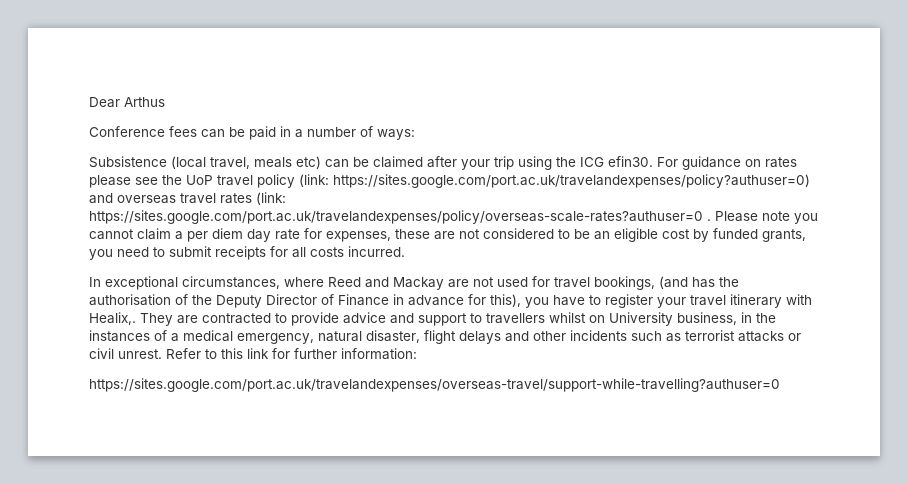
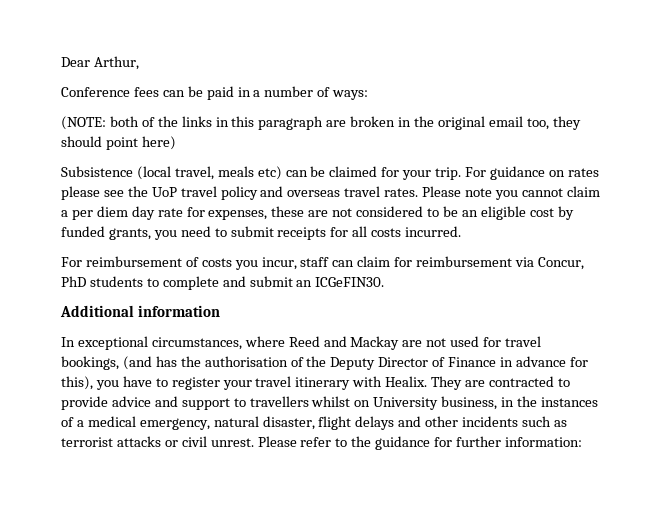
[124,97,165,107] Arthus -> [93,56,139,70] Arthur,
(415, 134) none -> [61,116,581,130] [61,136,176,150] // (NOTE: both of the links in this paragraph are broken in the original email too, they should point here)
[427,156,653,170] after your trip using the ICG efin30. -> [381,167,462,180] for your trip.
[299,174,810,188] (link: https://sites.google.com/port.ac.uk/travelandexpenses/policy?authuser=0) -> (258, 193) none
[220,192,286,205] [89,210,711,224] rates (link: https://sites.google.com/port.ac.uk/travelandexpenses/policy/overseas-scale-rates?authuser=0 . -> [384,188,419,197] rates.
(405, 251) none -> [61,256,584,270] [61,276,385,290] [60,305,220,317] // For reimbursement of costs you incur, staff can claim for reimbursement via Concur, PhD students to complete and submit an ICGeFIN30. // Additional information
[89,312,136,325] Healix,. -> [385,376,428,387] Healix.
[166,348,269,359] Refer to this link -> [257,436,431,450] Please refer to the guidance
[89,378,780,392] // https://sites.google.com/port.ac.uk/travelandexpenses/overseas-travel/support-while-travelling?authuser=0 -> (582, 442) none

